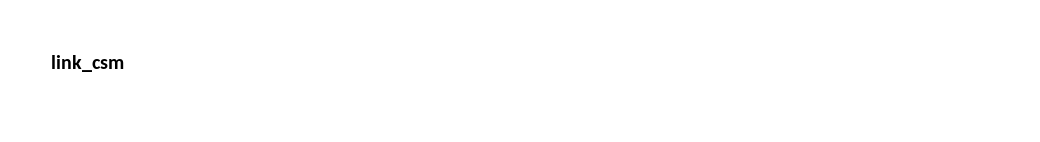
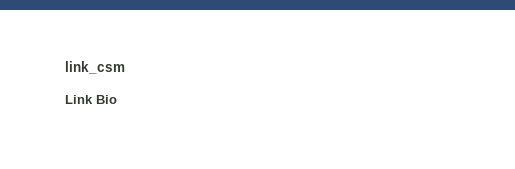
(124, 63) none -> [65,95,117,104] // Link Bio

